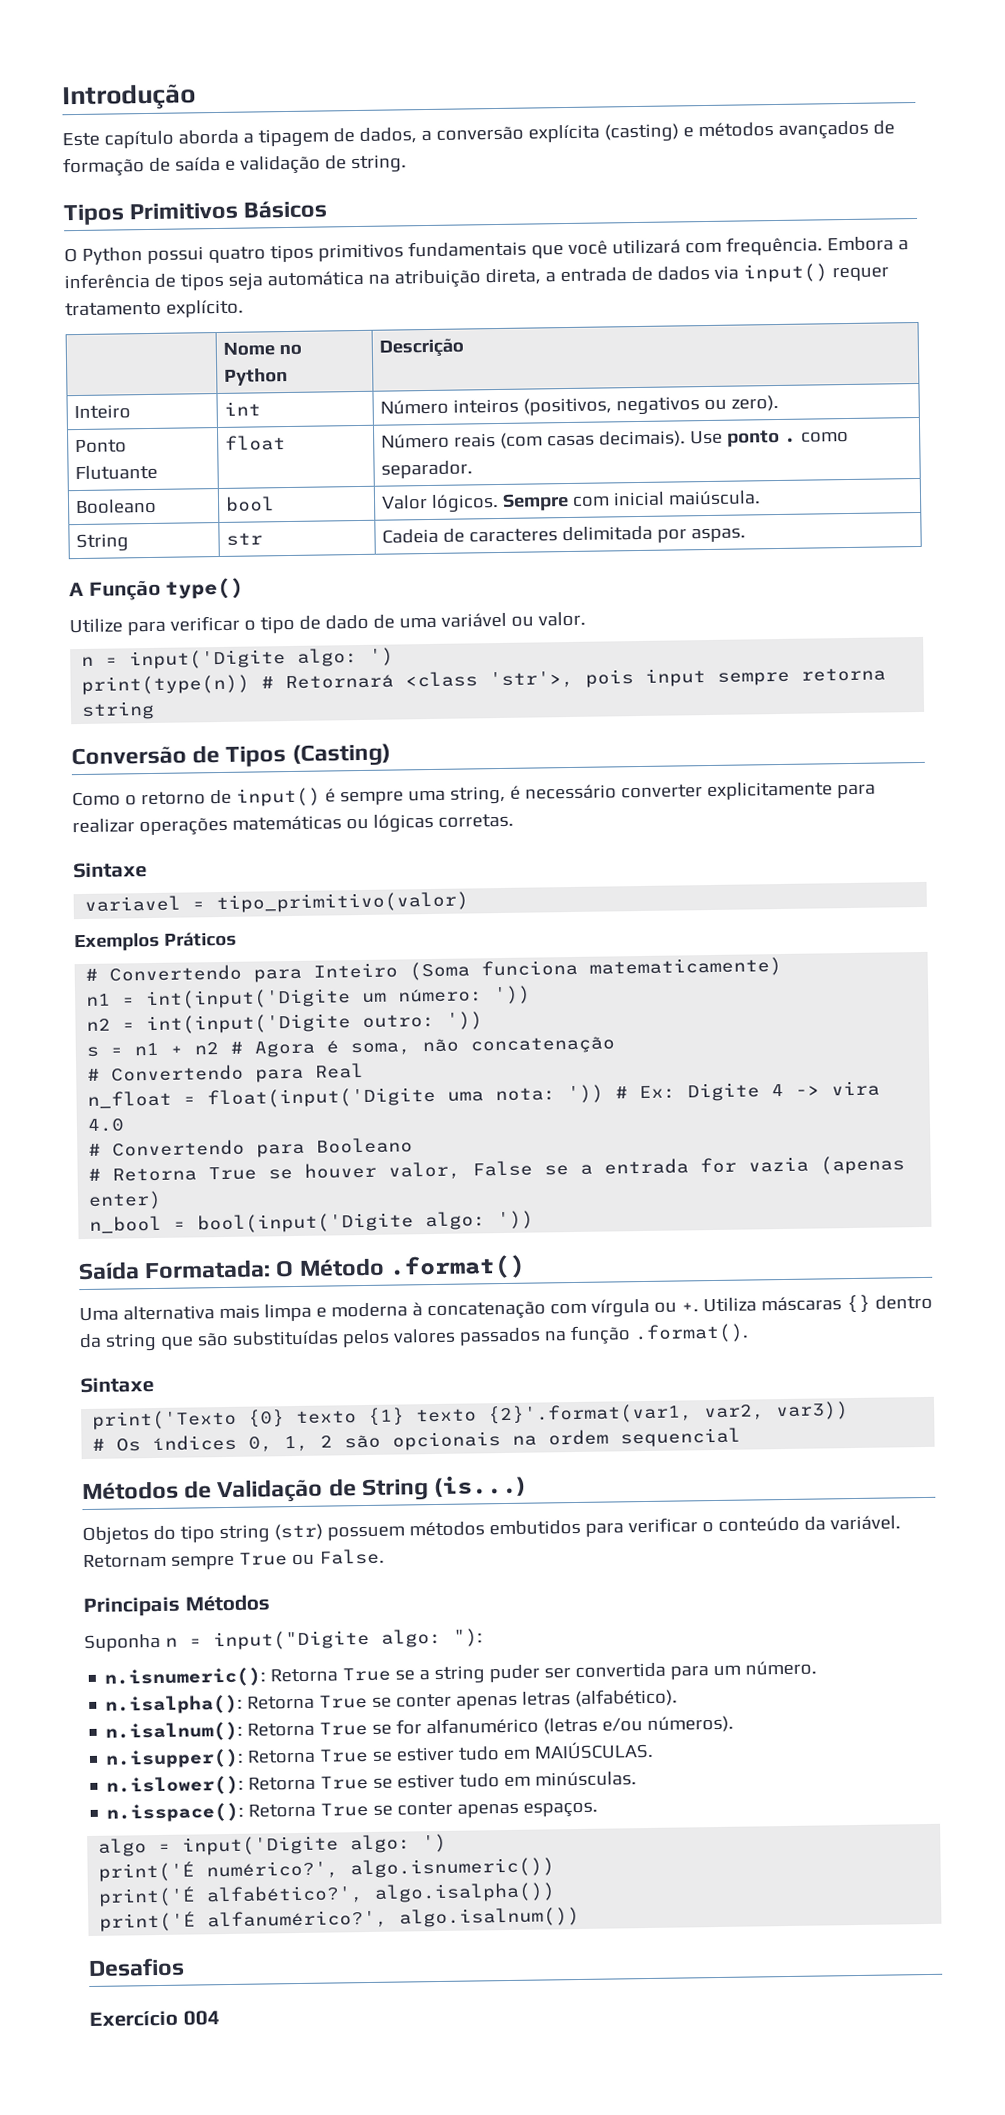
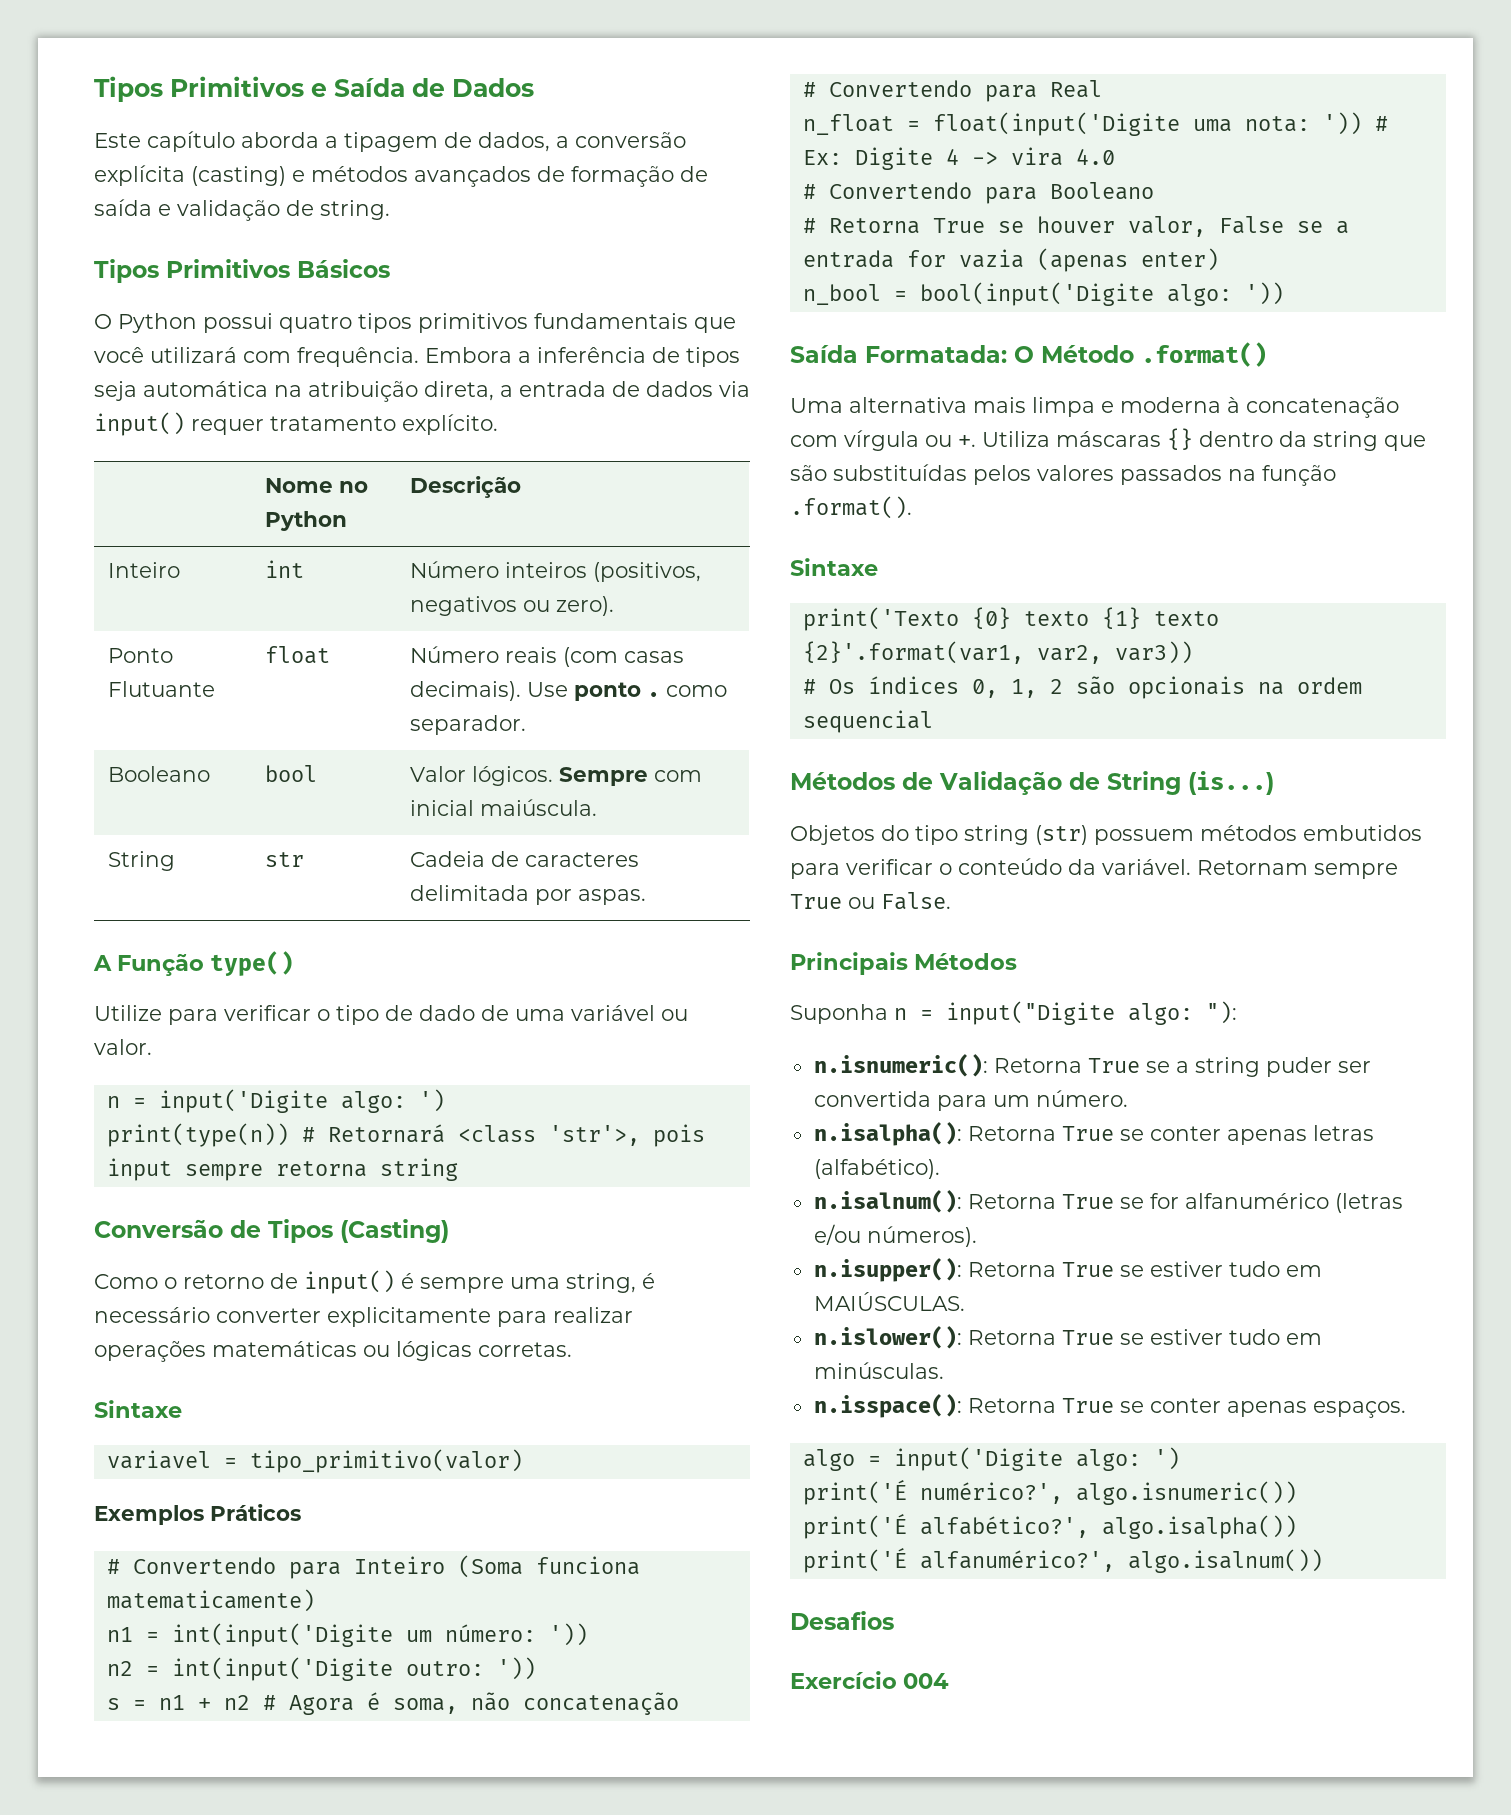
[62,83,196,111] Introdução -> [94,76,534,102] Tipos Primitivos e Saída de Dados

